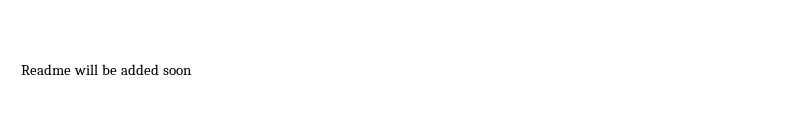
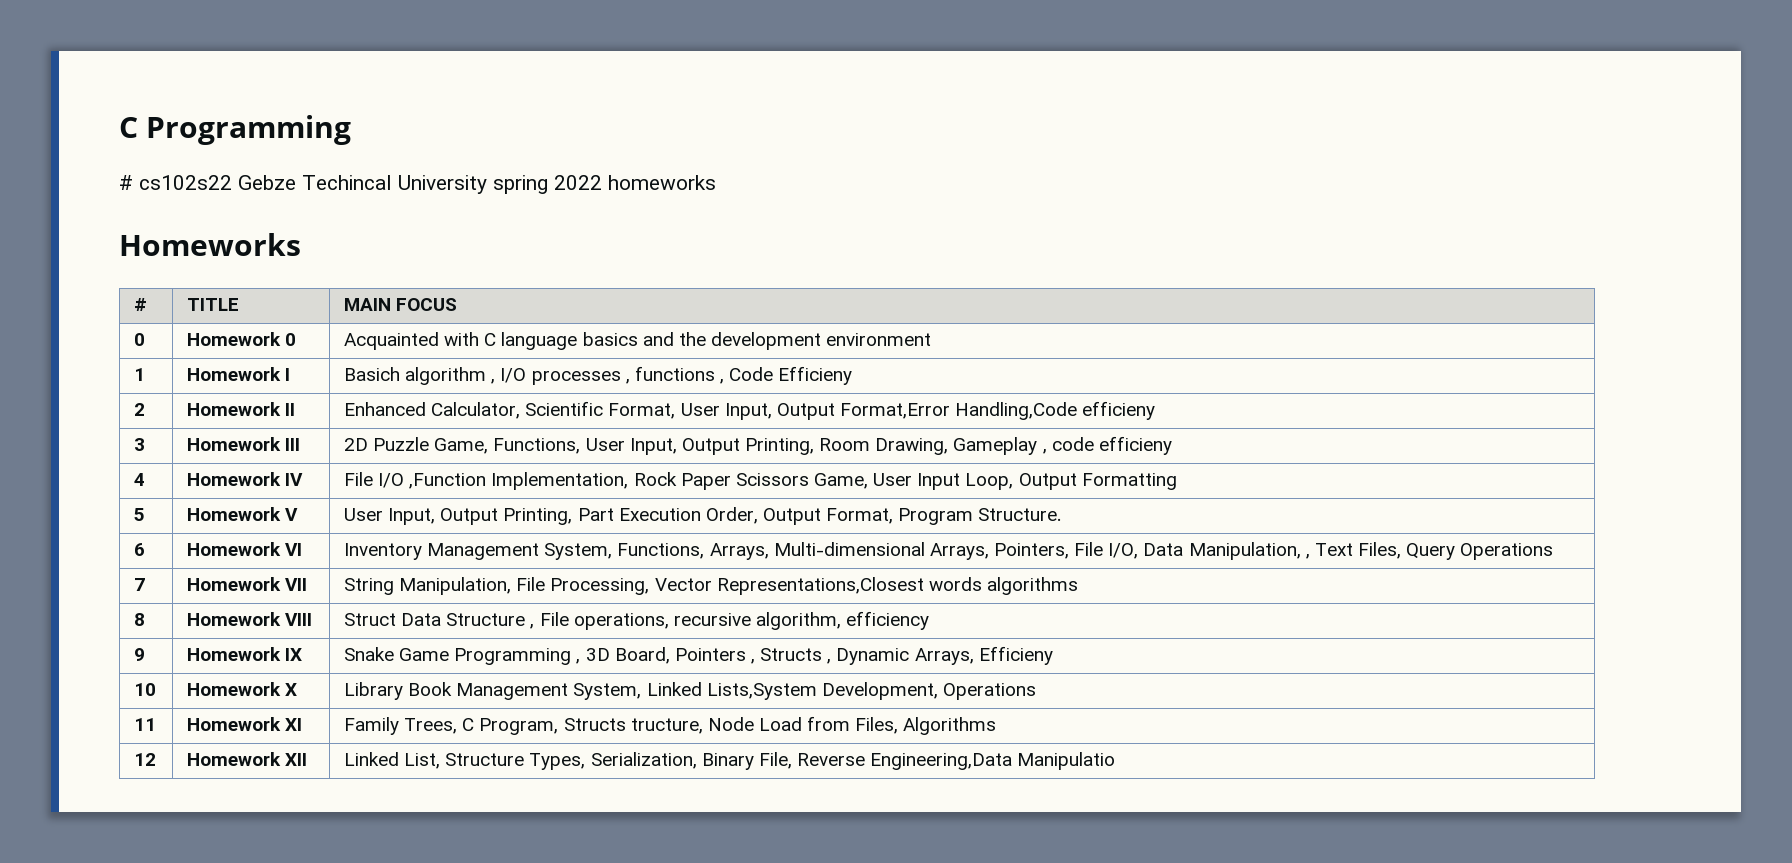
[21,64,192,75] Readme will be added soon -> [119,115,351,145] [119,175,716,194] [119,233,301,256] [134,298,148,311] [187,298,240,311] [344,298,458,311] [134,333,146,346] [187,332,297,346] [344,332,932,350] [134,368,146,381] [187,367,291,381] [344,366,853,385] [134,403,146,416] [187,402,296,416] [344,401,1156,420] [134,438,146,451] [187,437,301,451] [344,436,1172,455] [134,473,146,486] [187,472,304,486] [344,472,1177,490] [134,508,146,521] [187,507,299,521] [344,507,1063,525] [134,543,146,556] [187,542,303,556] [344,542,1554,560] [134,578,146,591] [187,577,308,591] [344,577,1078,595] [134,613,146,626] [187,612,313,626] [344,611,930,630] [134,648,146,661] [187,647,303,661] [344,646,1053,665] [134,683,157,696] [187,682,298,696] [344,682,1036,700] [134,718,157,731] [187,717,303,731] [344,716,997,735] [134,753,157,766] [187,752,308,766] [344,752,1116,770] C Programming // # cs102s22 Gebze Techincal University spring 2022 homeworks // Homeworks // # | TITLE | MAIN FOCUS // 0 | Homework 0 | Acquainted with C language basics and the development environment // 1 | Homework I | Basich algorithm , I/O processes , functions , Code Efficieny // 2 | Homework II | Enhanced Calculator, Scientific Format, User Input, Output Format,Error Handling,Code efficieny // 3 | Homework III | 2D Puzzle Game, Functions, User Input, Output Printing, Room Drawing, Gameplay , code efficieny // 4 | Homework IV | File I/O ,Function Implementation, Rock Paper Scissors Game, User Input Loop, Output Formatting // 5 | Homework V | User Input, Output Printing, Part Execution Order, Output Format, Program Structure. // 6 | Homework VI | Inventory Management System, Functions, Arrays, Multi-dimensional Arrays, Pointers, File I/O, Data Manipulation, , Text Files, Query Operations // 7 | Homework VII | String Manipulation, File Processing, Vector Representations,Closest words algorithms // 8 | Homework VIII | Struct Data Structure , File operations, recursive algorithm, efficiency // 9 | Homework IX | Snake Game Programming , 3D Board, Pointers , Structs , Dynamic Arrays, Efficieny // 10 | Homework X | Library Book Management System, Linked Lists,System Development, Operations // 11 | Homework XI | Family Trees, C Program, Structs tructure, Node Load from Files, Algorithms // 12 | Homework XII | Linked List, Structure Types, Serialization, Binary File, Reverse Engineering,Data Manipulatio

